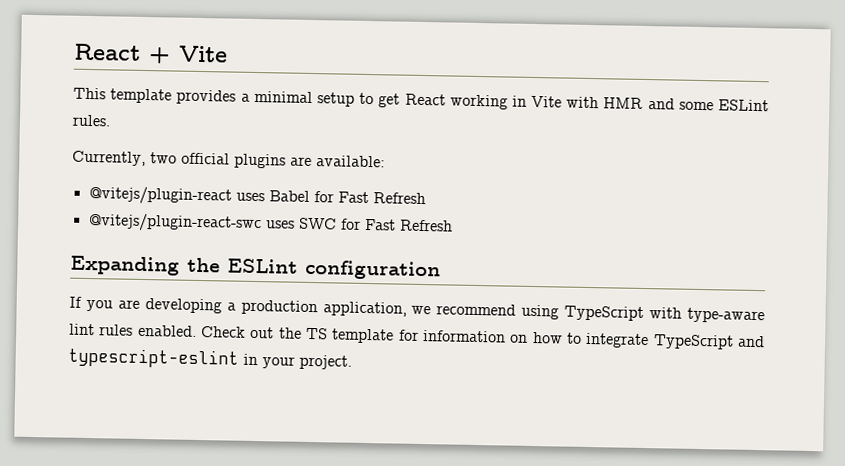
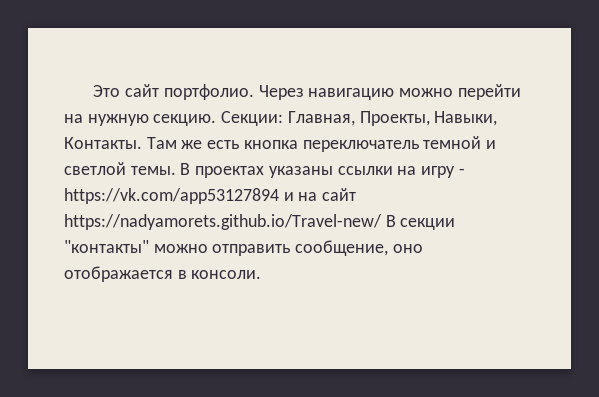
[74,43,228,64] [73,87,769,112] [72,114,111,127] [72,150,385,169] [88,185,426,206] [88,212,453,234] [70,255,441,281] [69,296,765,324] [69,323,765,350] [68,347,352,370] React + Vite // This template provides a minimal setup to get React working in Vite with HMR and some ESLint rules. // Currently, two official plugins are available: // @vitejs/plugin-react uses Babel for Fast Refresh // @vitejs/plugin-react-swc uses SWC for Fast Refresh // Expanding the ESLint configuration // If you are developing a production application, we recommend using TypeScript with type-aware lint rules enabled. Check out the TS template for information on how to integrate TypeScript and typescript-eslint in your project. -> [93,84,521,100] [64,111,498,126] [64,136,497,152] [64,162,465,178] [64,188,357,204] [64,214,456,230] [64,240,423,256] [64,266,262,282] Это сайт портфолио. Через навигацию можно перейти на нужную секцию. Секции: Главная, Проекты, Навыки, Контакты. Там же есть кнопка переключатель темной и светлой темы. В проектах указаны ссылки на игру - https://vk.com/app53127894 и на сайт https://nadyamorets.github.io/Travel-new/ В секции "контакты" можно отправить сообщение, оно отображается в консоли.

